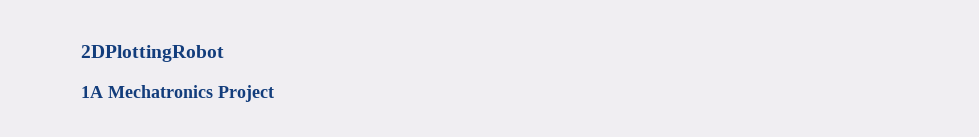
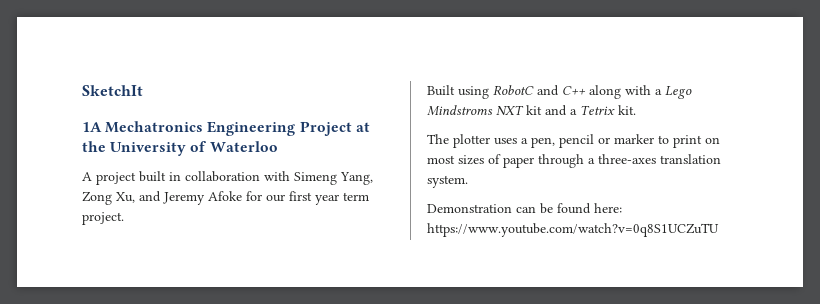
[81,45,224,62] 2DPlottingRobot -> [82,85,143,96] SketchIt
[218,85,274,102] Project -> [207,121,370,136] [82,141,278,156] [82,171,373,185] [82,191,369,205] [82,212,124,225] [427,85,692,99] [427,105,636,116] [427,134,720,148] [427,154,721,168] [427,175,468,188] [427,203,622,214] [427,223,719,237] Engineering Project at the University of Waterloo // A project built in collaboration with Simeng Yang, Zong Xu, and Jeremy Afoke for our first year term project. // Built using RobotC and C++ along with a Lego Mindstroms NXT kit and a Tetrix kit. // The plotter uses a pen, pencil or marker to print on most sizes of paper through a three-axes translation system. // Demonstration can be found here: https://www.youtube.com/watch?v=0q8S1UCZuTU

